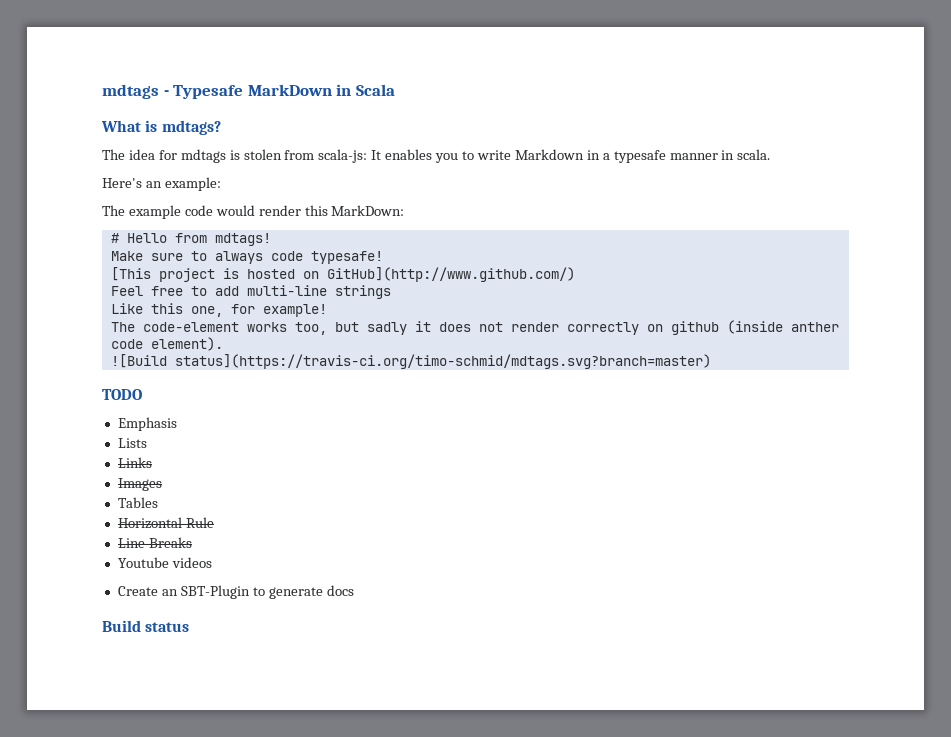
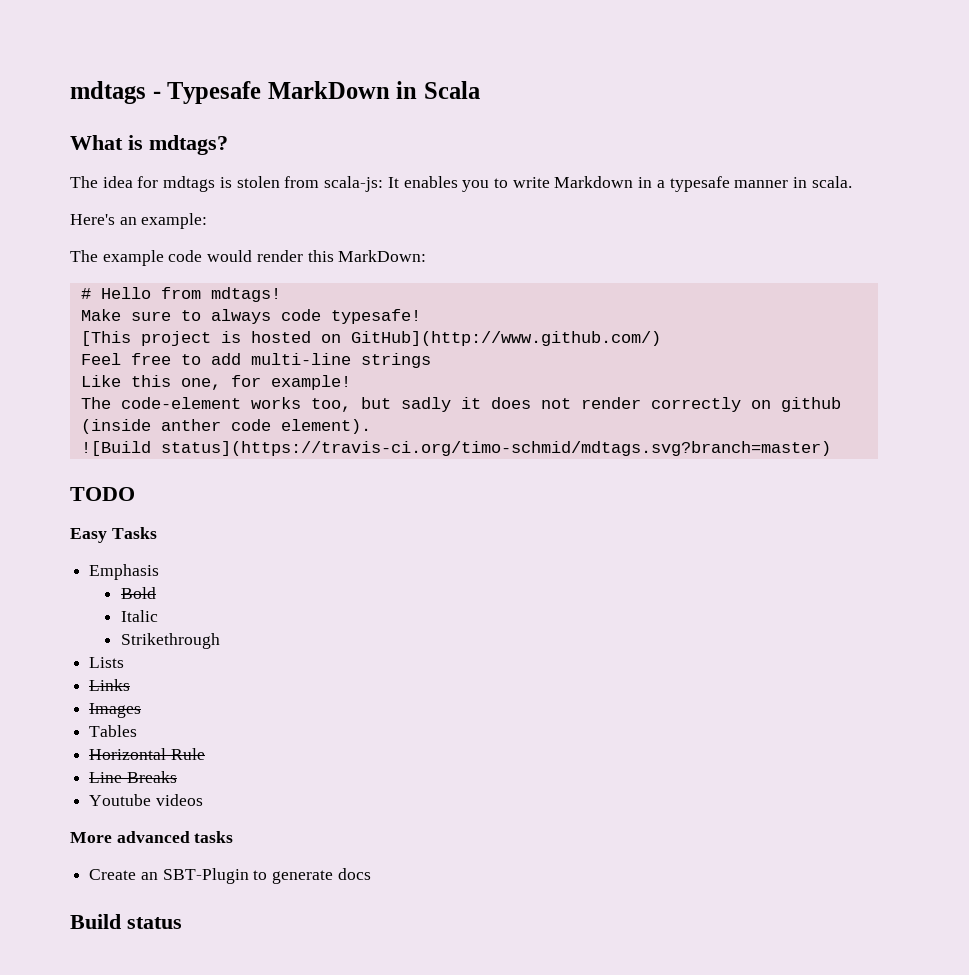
(142, 394) none -> [70,527,157,543] // Easy Tasks
(177, 424) none -> [121,587,157,599] [121,610,159,622] [121,633,221,649] // Bold // Italic // Strikethrough
(212, 562) none -> [70,831,234,843] // More advanced tasks

